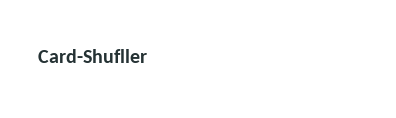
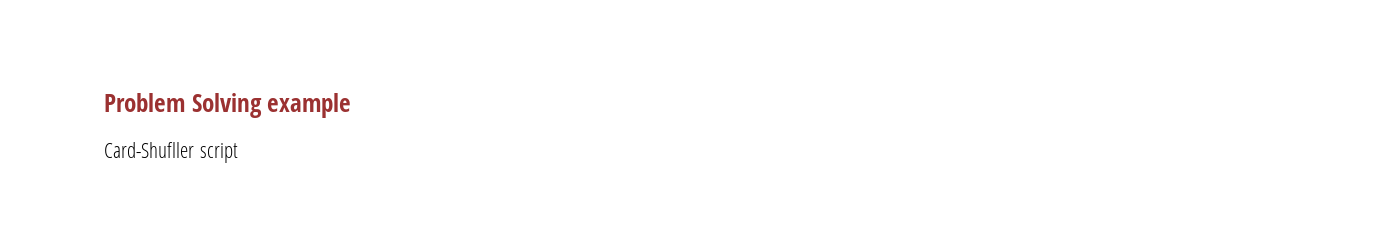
[38,49,147,63] Card-Shufller -> [104,93,352,118] [104,142,238,163] Problem Solving example // Card-Shufller script

